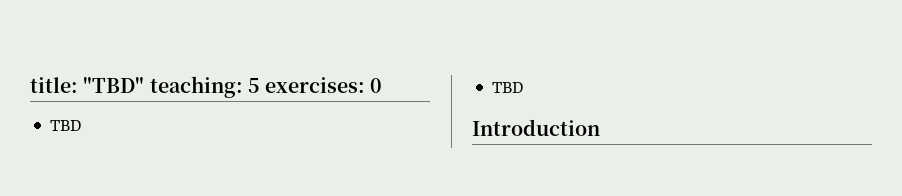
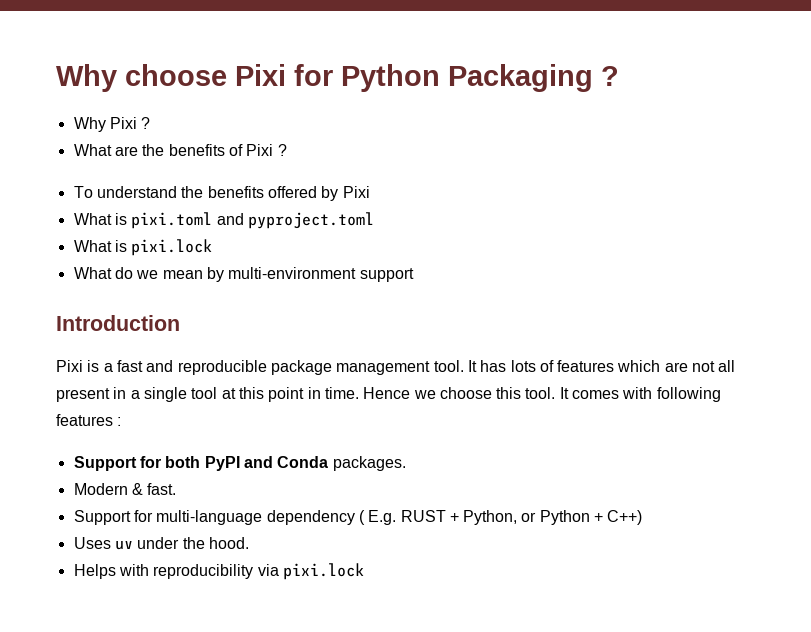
[30,76,383,98] [50,120,83,131] [492,82,525,93] [472,119,600,136] title: "TBD" teaching: 5 exercises: 0 // TBD // TBD // Introduction -> [56,64,619,92] [73,117,151,132] [73,144,287,156] [73,186,370,201] [73,212,374,229] [73,239,213,256] [73,267,414,282] [56,315,180,331] [56,360,736,375] [56,387,721,402] [56,414,122,426] [73,456,406,471] [73,483,177,495] [73,510,643,525] [73,537,249,550] [73,563,364,580] Why choose Pixi for Python Packaging ? // Why Pixi ? // What are the benefits of Pixi ? // To understand the benefits offered by Pixi // What is pixi.toml and pyproject.toml // What is pixi.lock // What do we mean by multi-environment support // Introduction // Pixi is a fast and reproducible package management tool. It has lots of features which are not all present in a single tool at this point in time. Hence we choose this tool. It comes with following features : // Support for both PyPI and Conda packages. // Modern & fast. // Support for multi-language dependency ( E.g. RUST + Python, or Python + C++) // Uses uv under the hood. // Helps with reproducibility via pixi.lock

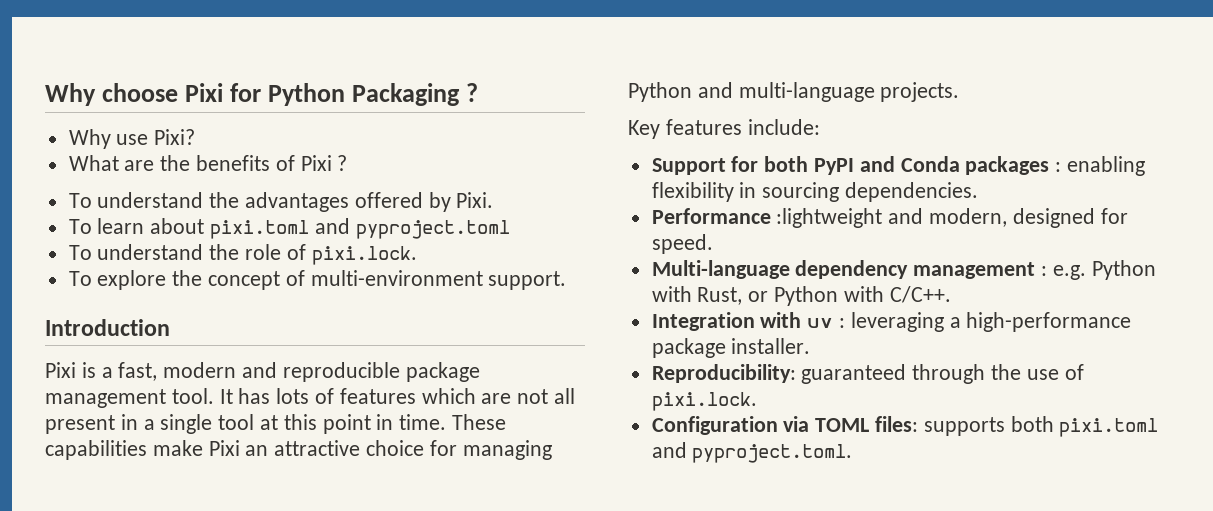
[109,117,151,129] Pixi ? -> [116,129,196,145] use Pixi?
[207,186,264,198] benefits -> [245,192,350,212] advantages
[342,186,370,198] [73,213,127,225] Pixi // What is -> [456,192,494,208] [68,218,205,234] Pixi. // To learn about
[73,239,213,256] [73,267,414,282] What is pixi.lock // What do we mean by multi-environment support -> [68,244,417,265] [68,270,567,290] To understand the role of pixi.lock. // To explore the concept of multi-environment support.
[116,360,143,372] fast -> [118,362,237,381] fast, modern
[363,387,721,402] [56,414,122,426] Hence we choose this tool. It comes with following features : -> [452,414,507,430] [45,440,552,460] [628,82,960,102] [628,119,820,139] These capabilities make Pixi an attractive choice for managing Python and multi-language projects. // Key features include:
[332,456,406,471] [73,483,177,495] [73,510,643,525] [73,537,249,550] [73,563,364,580] packages. // Modern & fast. // Support for multi-language dependency ( E.g. RUST + Python, or Python + C++) // Uses uv under the hood. // Helps with reproducibility via pixi.lock -> [965,156,1146,176] [651,182,979,202] [651,208,1128,228] [651,234,713,254] [651,260,1156,280] [651,286,951,306] [651,312,1132,332] [651,338,811,358] [651,364,1084,384] [651,392,757,411] [651,416,1159,437] [651,442,853,463] packages : enabling flexibility in sourcing dependencies. // Performance :lightweight and modern, designed for speed. // Multi-language dependency management : e.g. Python with Rust, or Python with C/C++. // Integration with uv : leveraging a high-performance package installer. // Reproducibility: guaranteed through the use of pixi.lock. // Configuration via TOML files: supports both pixi.toml and pyproject.toml.

